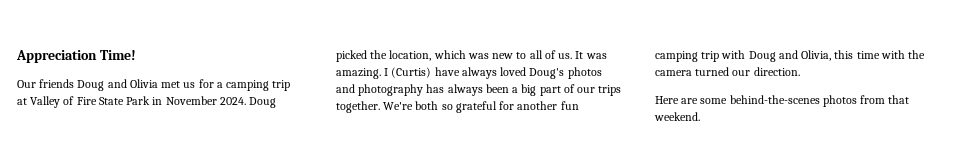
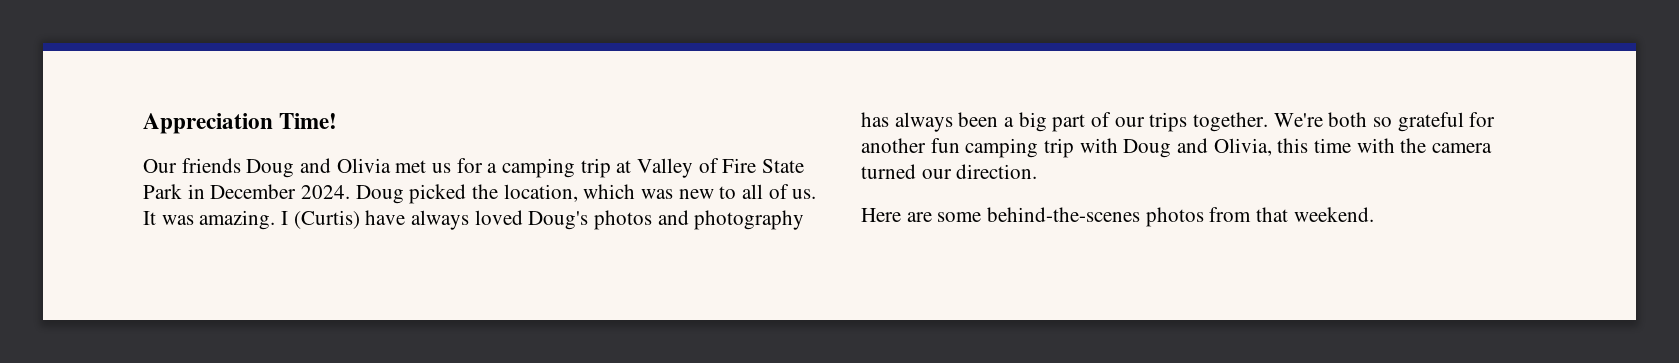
[165,96,217,105] November -> [210,184,297,199] December

